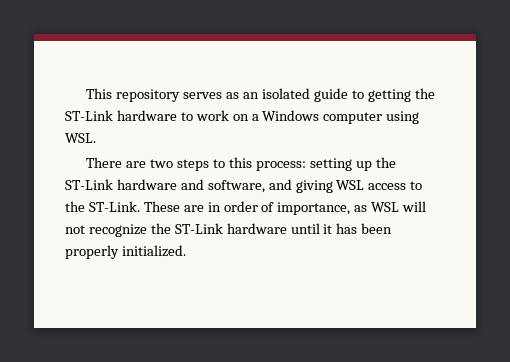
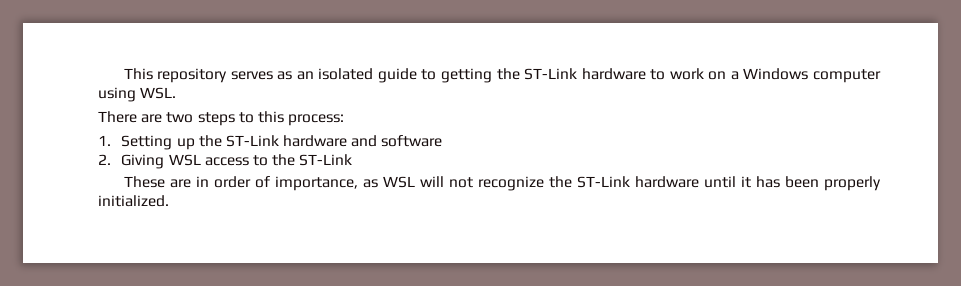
[309,158,352,171] setting -> [98,135,173,150] // 1. Setting
[207,179,333,193] software, and giving -> [381,135,443,147] [98,154,165,169] software // 2. Giving
[88,201,140,212] ST-Link. -> [299,154,353,166] ST-Link //

